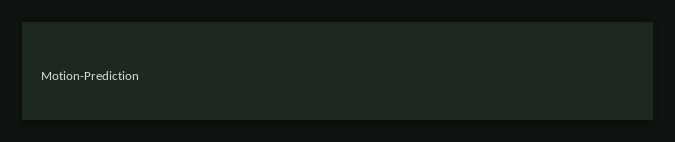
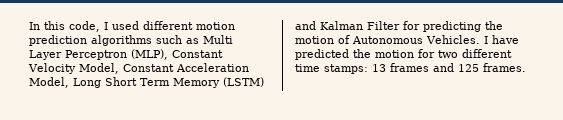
[41,71,139,80] Motion-Prediction -> [29,21,235,32] [29,35,233,46] [29,49,223,60] [28,63,249,74] [29,77,264,88] [295,21,503,32] [295,35,519,44] [295,49,512,60] [295,63,526,74] In this code, I used different motion prediction algorithms such as Multi Layer Perceptron (MLP), Constant Velocity Model, Constant Acceleration Model, Long Short Term Memory (LSTM) and Kalman Filter for predicting the motion of Autonomous Vehicles. I have predicted the motion for two different time stamps: 13 frames and 125 frames.

